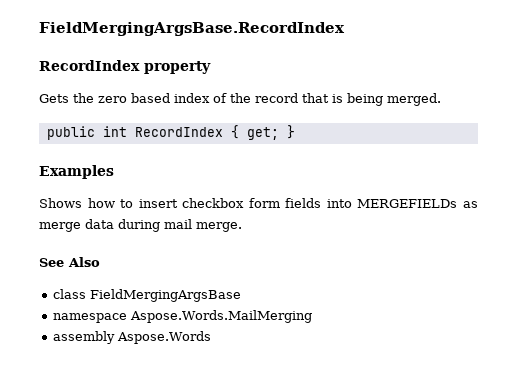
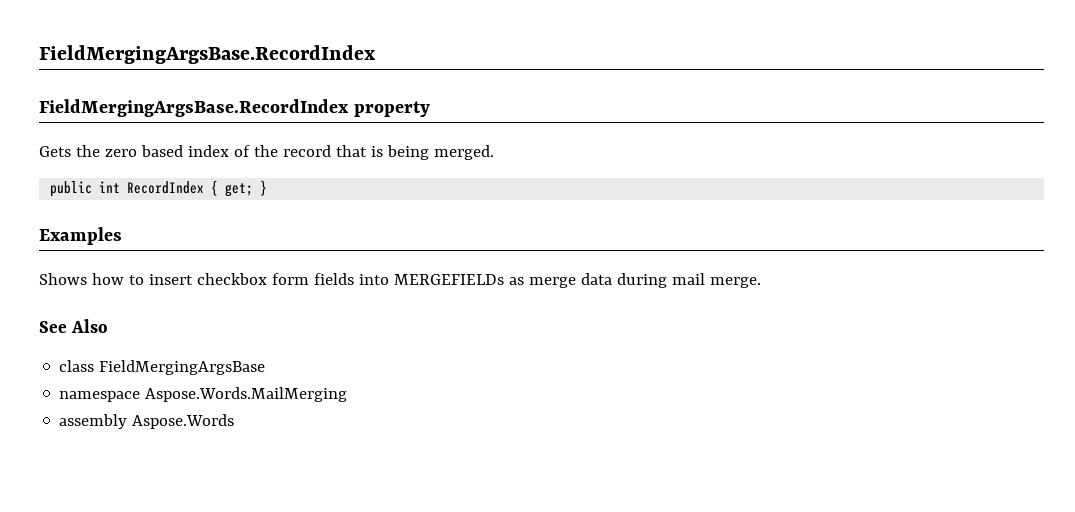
[39,60,140,71] RecordIndex -> [39,99,349,117] FieldMergingArgsBase.RecordIndex

